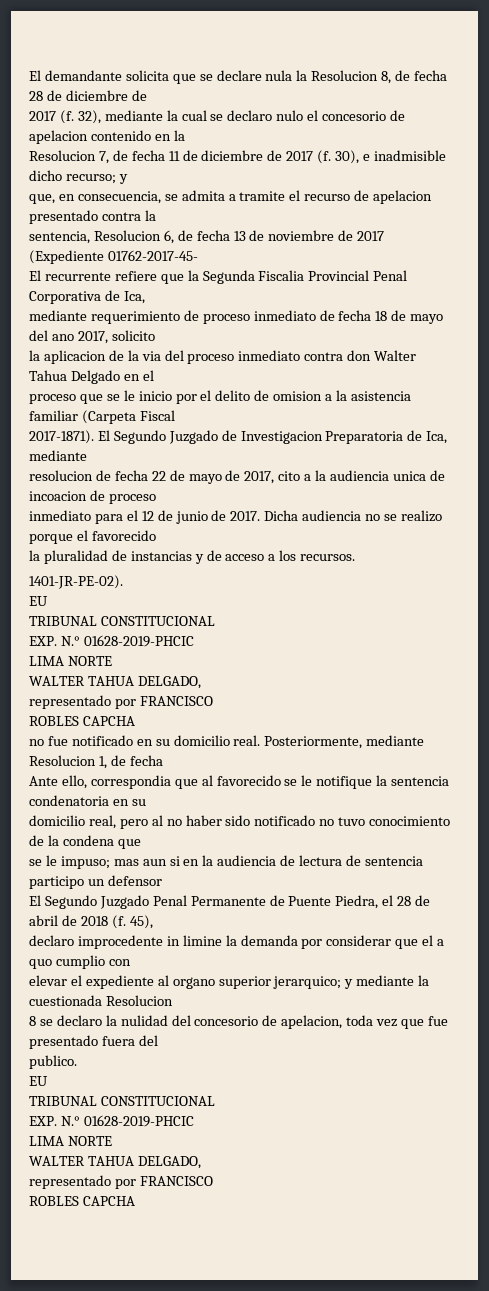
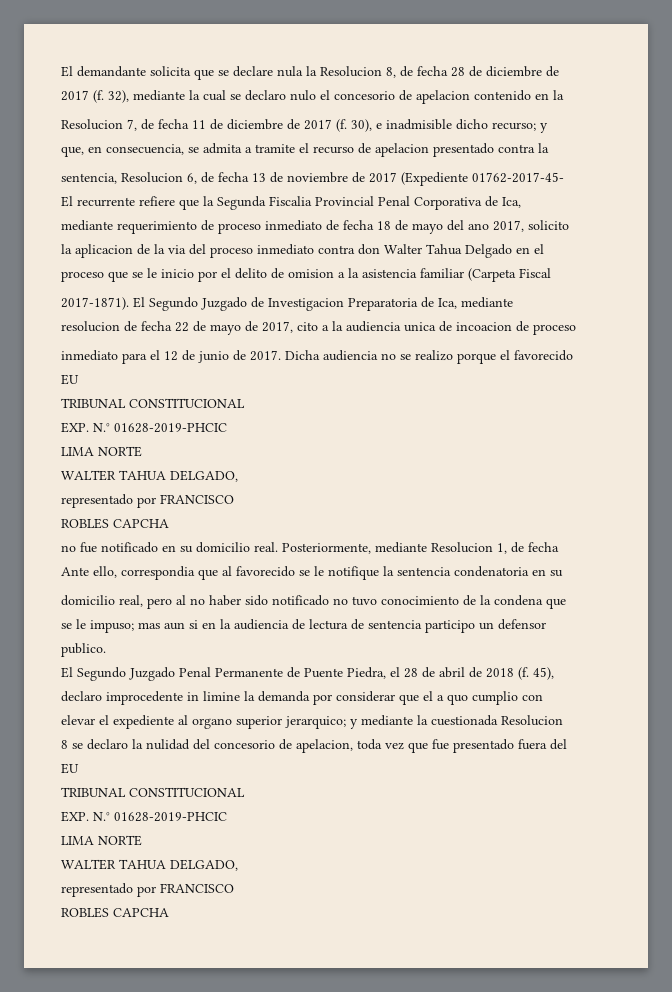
[29,550,356,564] [29,575,123,589] // la pluralidad de instancias y de acceso a los recursos. // 1401-JR-PE-02). -> (573, 355) none
(162, 880) none -> [61,643,106,657] // publico.
[29,1055,77,1069] // publico. -> (567, 744) none

